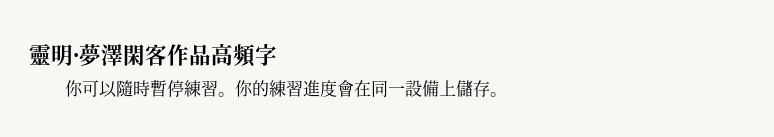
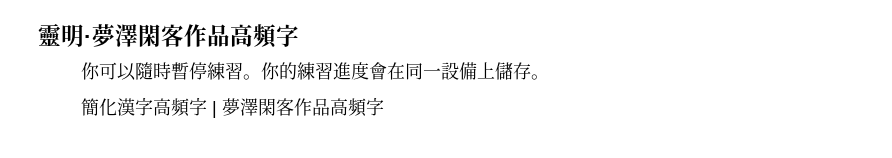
(507, 94) none -> [80,97,384,118] // 簡化漢字高頻字 | 夢澤閑客作品高頻字

